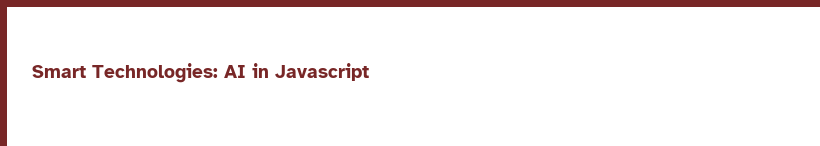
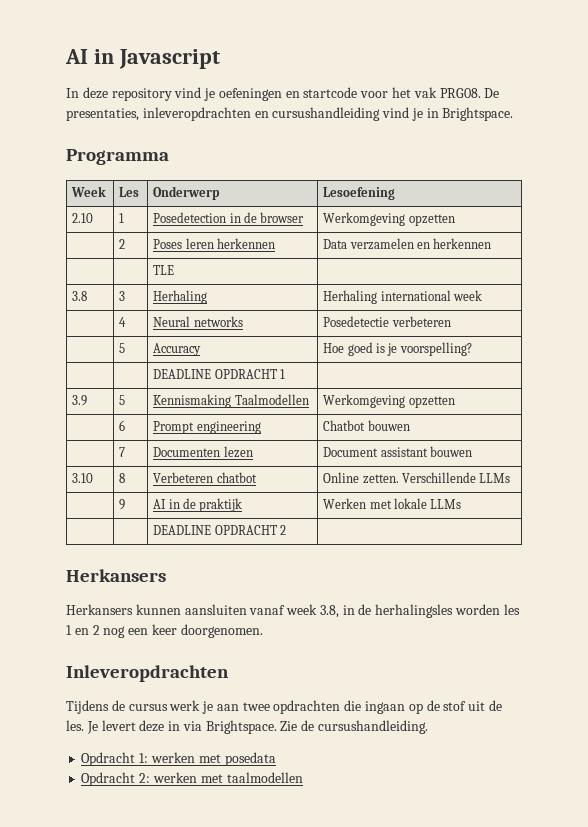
[32,63,218,83] Smart Technologies: -> (65, 56) none
(369, 72) none -> [66,87,500,101] [66,107,514,121] [66,149,169,165] [71,186,107,197] [119,187,140,197] [153,186,221,200] [323,187,396,200] [72,213,94,223] [119,213,125,223] [153,212,305,223] [323,212,455,226] [119,239,126,249] [153,238,276,249] [323,238,492,250] [153,265,175,275] [72,291,88,301] [119,291,126,301] [153,290,208,304] [323,290,483,304] [119,317,127,327] [153,316,243,327] [323,316,451,327] [119,343,126,353] [153,343,202,356] [323,342,472,356] [153,369,286,379] [72,395,88,406] [119,395,126,405] [153,394,309,408] [323,394,455,408] [119,420,126,431] [153,421,261,434] [323,420,410,431] [119,447,126,457] [153,446,253,458] [323,446,473,457] [72,473,94,483] [119,473,126,483] [153,472,257,483] [323,472,511,484] [119,499,126,510] [153,498,243,512] [323,498,462,509] [153,525,287,535] [66,569,166,582] [66,604,520,618] [66,624,263,638] [66,665,229,682] [66,700,502,714] [66,720,429,734] [81,752,276,766] [81,772,303,786] // In deze repository vind je oefeningen en startcode voor het vak PRG08. De presentaties, inleveropdrachten en cursushandleiding vind je in Brightspace. // Programma // Week | Les | Onderwerp | Lesoefening // 2.10 | 1 | Posedetection in de browser | Werkomgeving opzetten // | 2 | Poses leren herkennen | Data verzamelen en herkennen // | | TLE | // 3.8 | 3 | Herhaling | Herhaling international week // | 4 | Neural networks | Posedetectie verbeteren // | 5 | Accuracy | Hoe goed is je voorspelling? // | | DEADLINE OPDRACHT 1 | // 3.9 | 5 | Kennismaking Taalmodellen | Werkomgeving opzetten // | 6 | Prompt engineering | Chatbot bouwen // | 7 | Documenten lezen | Document assistant bouwen // 3.10 | 8 | Verbeteren chatbot | Online zetten. Verschillende LLMs // | 9 | AI in de praktijk | Werken met lokale LLMs // | | DEADLINE OPDRACHT 2 | // Herkansers // Herkansers kunnen aansluiten vanaf week 3.8, in de herhalingsles worden les 1 en 2 nog een keer doorgenomen. // Inleveropdrachten // Tijdens de cursus werk je aan twee opdrachten die ingaan op de stof uit de les. Je levert deze in via Brightspace. Zie de cursushandleiding. // Opdracht 1: werken met posedata // Opdracht 2: werken met taalmodellen

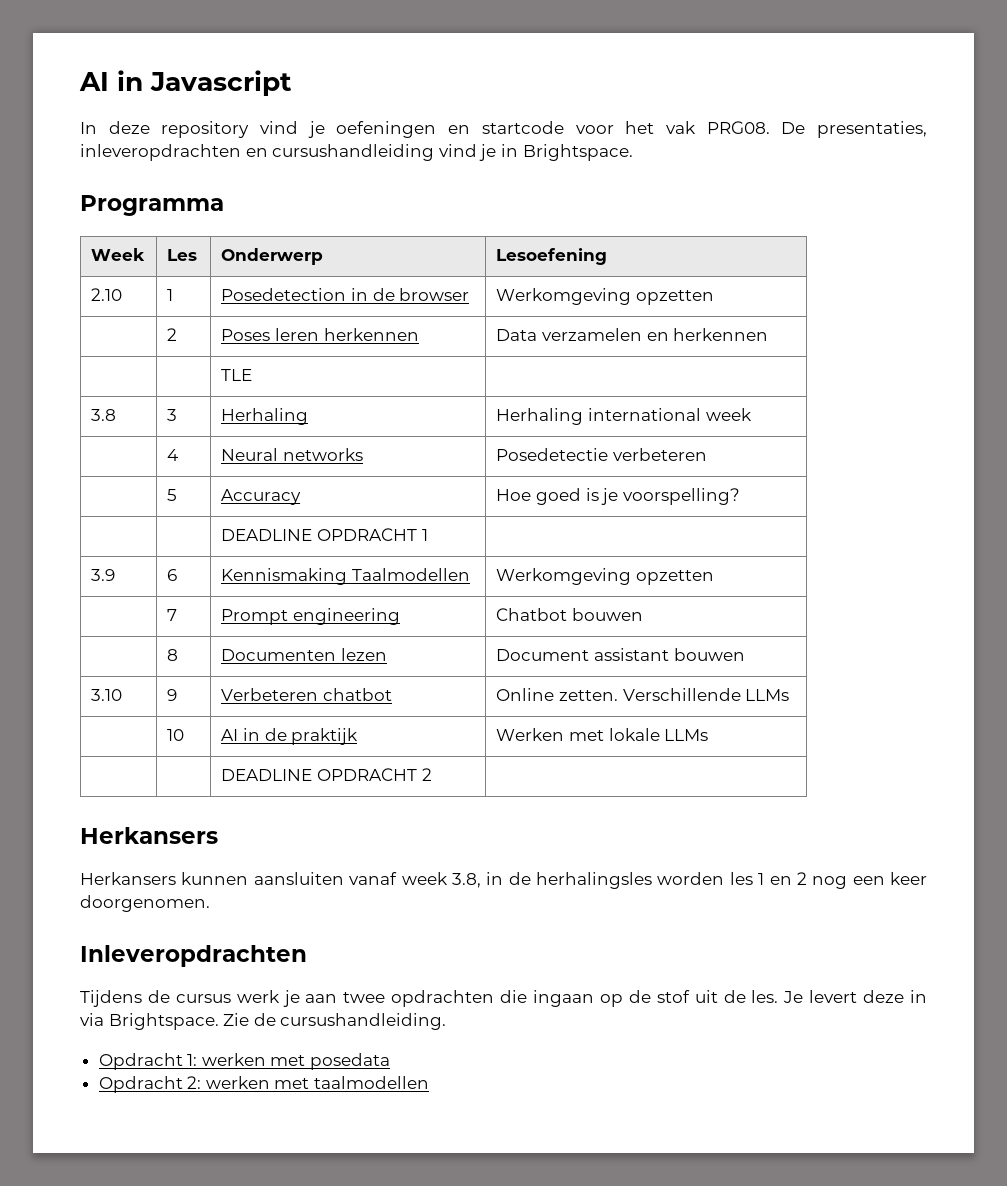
[119,395,126,405] 5 -> [167,569,178,581] 6
[119,420,126,431] 6 -> [167,609,178,621] 7
[119,447,126,457] 7 -> [167,649,179,661] 8
[119,473,126,483] 8 -> [167,689,178,701] 9
[119,499,126,510] 9 -> [167,729,185,741] 10

